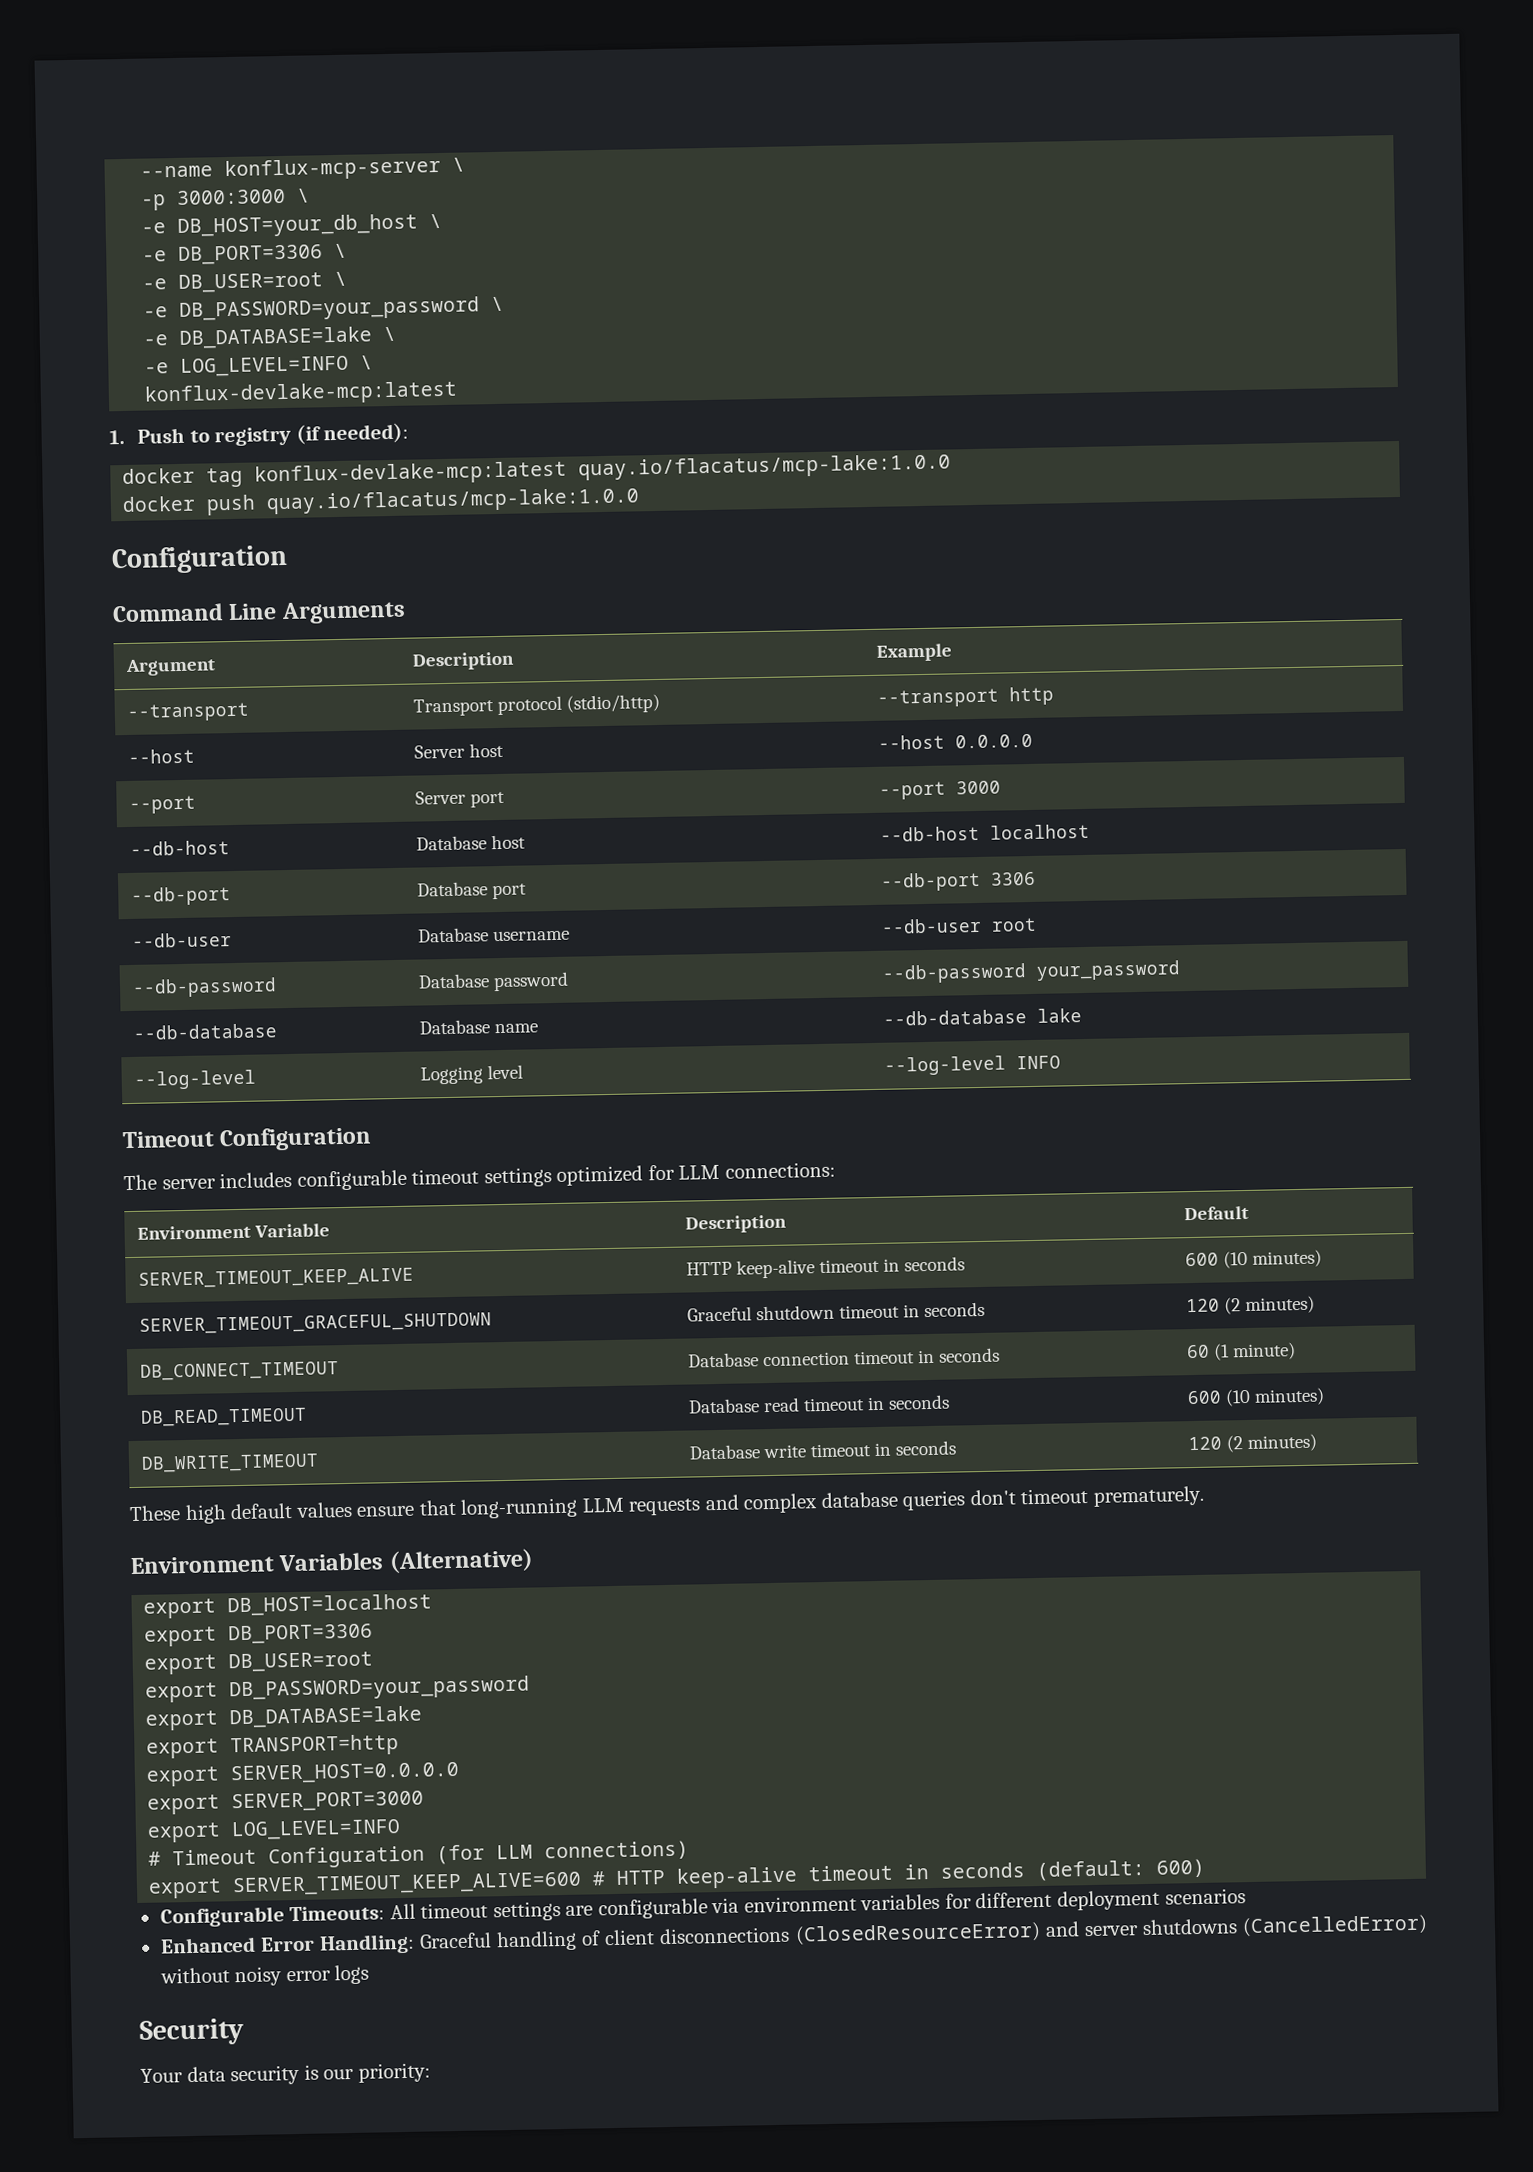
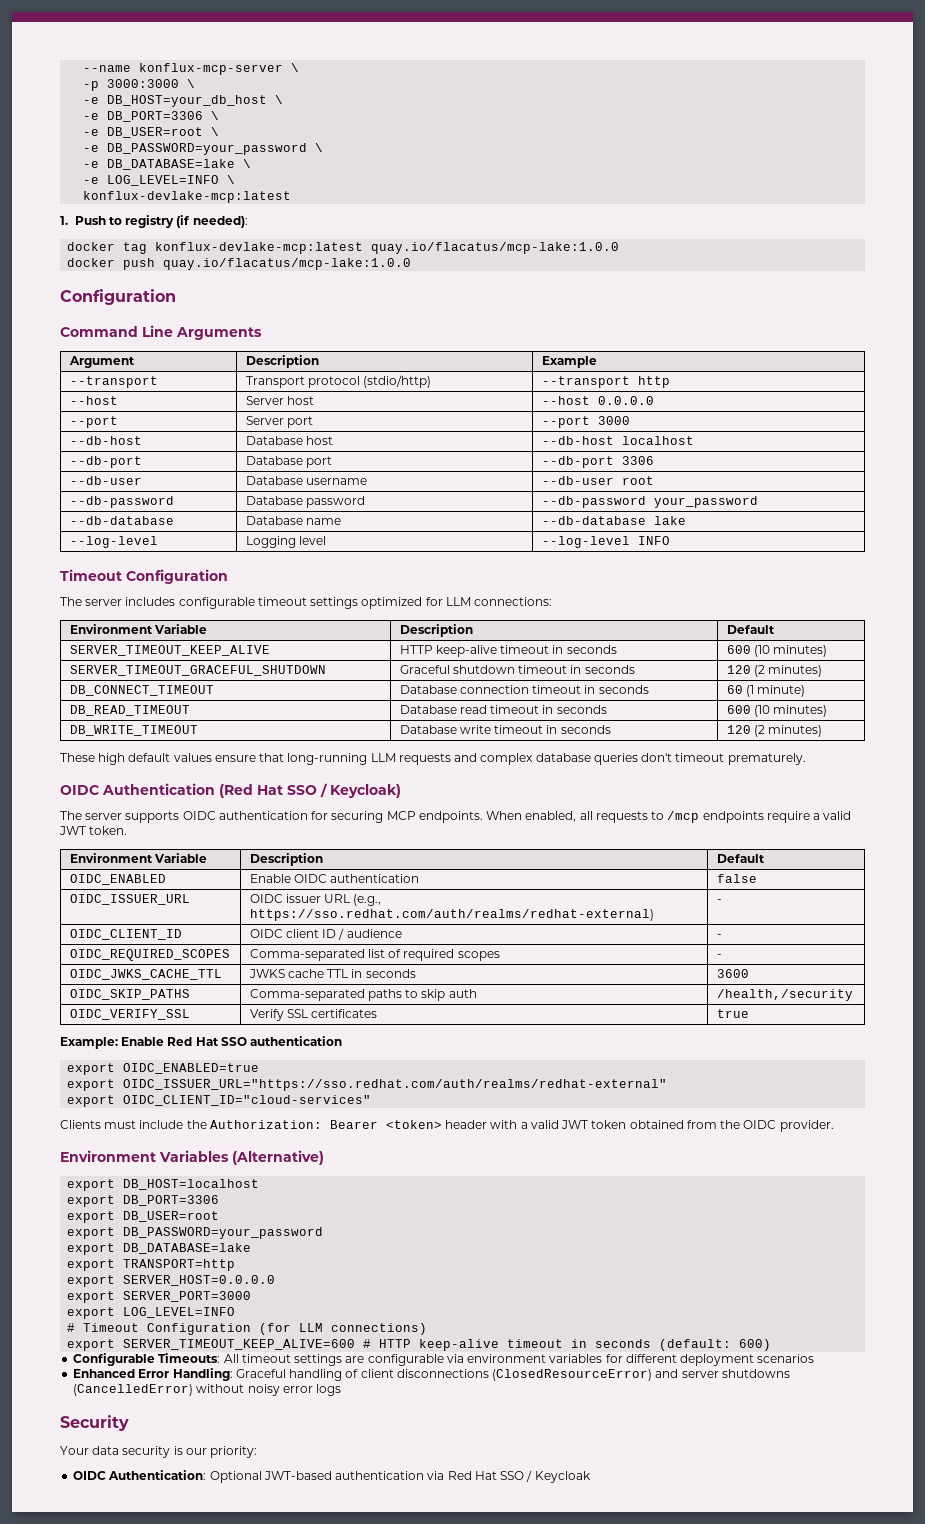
(1205, 1496) none -> [60,783,401,798] [60,811,852,823] [59,826,128,835] [69,853,207,863] [249,853,323,866] [716,854,765,863] [69,874,166,885] [249,874,420,883] [716,874,757,883] [69,894,190,905] [249,894,382,906] [249,909,654,921] [716,899,722,903] [69,929,182,940] [249,928,402,940] [716,934,722,938] [69,949,230,961] [249,949,500,961] [716,954,722,958] [69,969,222,980] [248,969,416,978] [716,969,749,978] [69,989,190,1000] [249,989,477,1001] [716,989,853,1001] [69,1009,190,1020] [249,1009,378,1021] [716,1009,749,1018] [60,1036,343,1049] [67,1063,260,1075] [67,1079,668,1091] [67,1095,372,1107] [60,1120,834,1132] // OIDC Authentication (Red Hat SSO / Keycloak) // The server supports OIDC authentication for securing MCP endpoints. When enabled, all requests to /mcp endpoints require a valid JWT token. // Environment Variable | Description | Default // OIDC_ENABLED | Enable OIDC authentication | false // OIDC_ISSUER_URL | OIDC issuer URL (e.g., https://sso.redhat.com/auth/realms/redhat-external) | - // OIDC_CLIENT_ID | OIDC client ID / audience | - // OIDC_REQUIRED_SCOPES | Comma-separated list of required scopes | - // OIDC_JWKS_CACHE_TTL | JWKS cache TTL in seconds | 3600 // OIDC_SKIP_PATHS | Comma-separated paths to skip auth | /health,/security // OIDC_VERIFY_SSL | Verify SSL certificates | true // Example: Enable Red Hat SSO authentication // export OIDC_ENABLED=true // export OIDC_ISSUER_URL="https://sso.redhat.com/auth/realms/redhat-external" // export OIDC_CLIENT_ID="cloud-services" // Clients must include the Authorization: Bearer <token> header with a valid JWT token obtained from the OIDC provider.
(431, 2072) none -> [73,1470,591,1483] // OIDC Authentication: Optional JWT-based authentication via Red Hat SSO / Keycloak

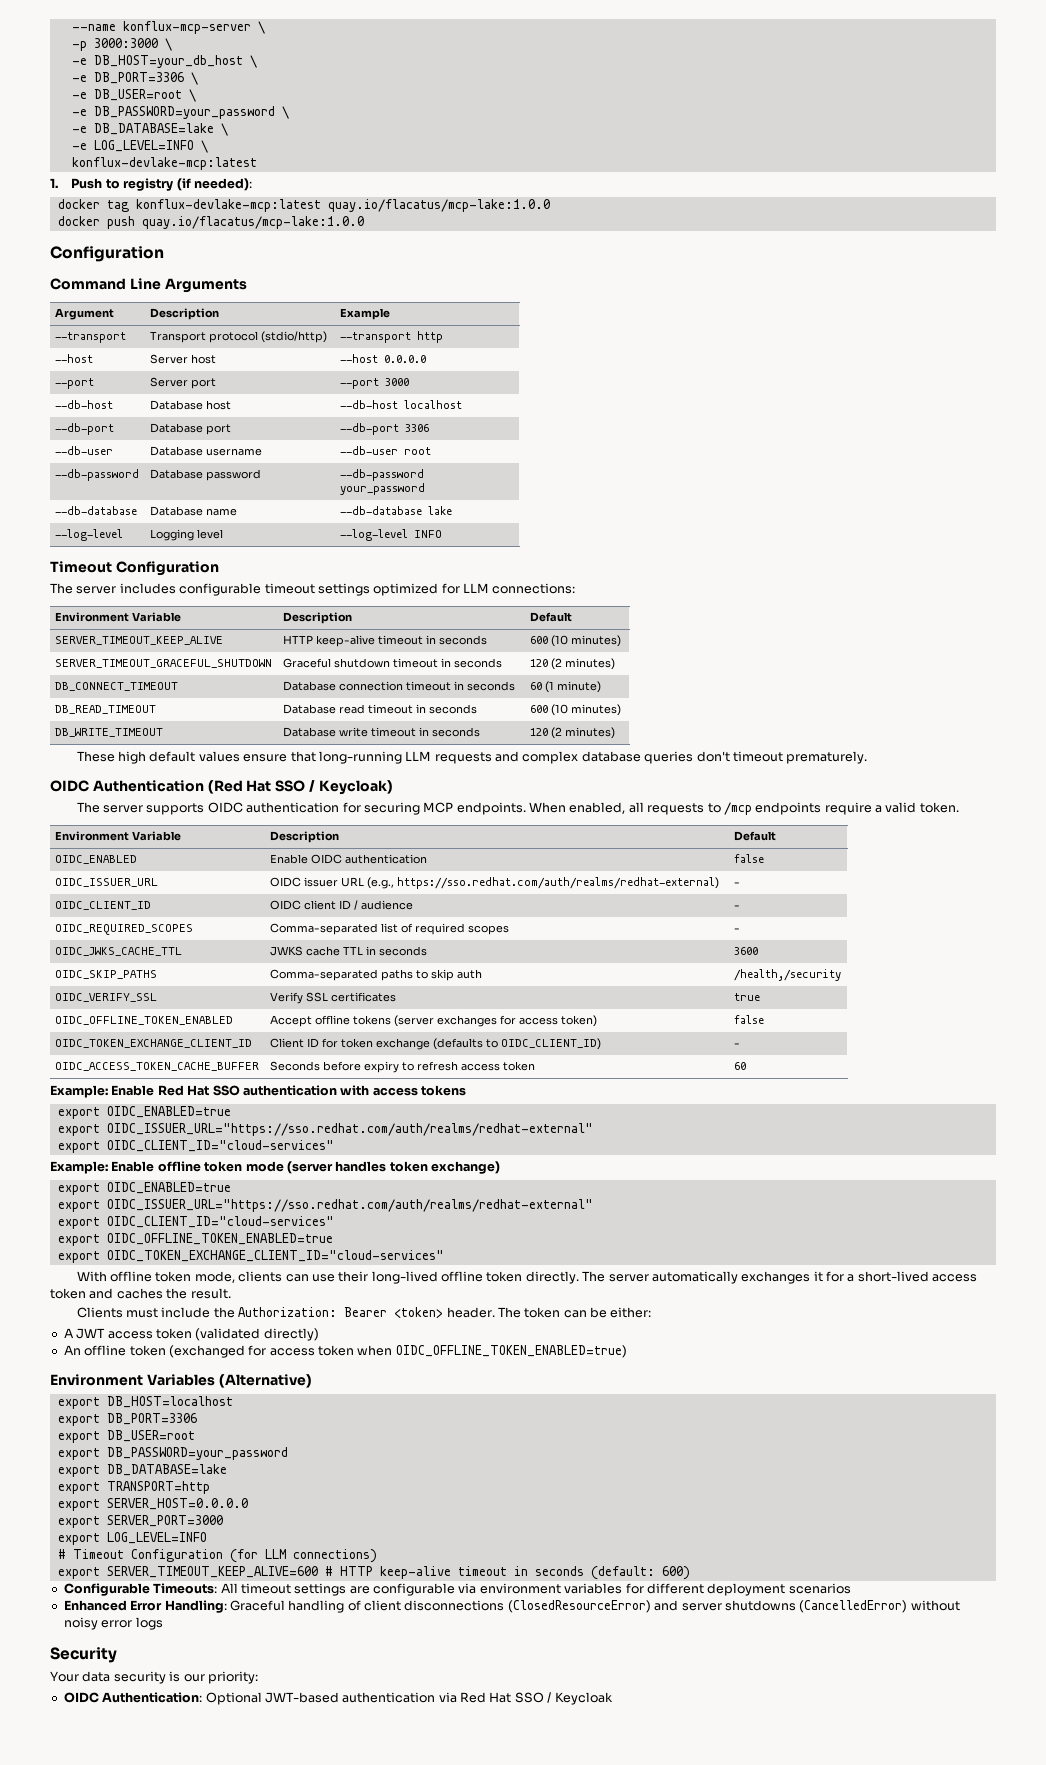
[59,826,86,835] JWT -> (917, 807) none
(749, 1013) none -> [55,1016,234,1025] [270,1015,598,1027] [734,1015,765,1024] [55,1039,253,1048] [270,1038,602,1050] [734,1043,741,1047] [55,1062,260,1071] [270,1061,536,1073] [734,1062,747,1070] // OIDC_OFFLINE_TOKEN_ENABLED | Accept offline tokens (server exchanges for access token) | false // OIDC_TOKEN_EXCHANGE_CLIENT_ID | Client ID for token exchange (defaults to OIDC_CLIENT_ID) | - // OIDC_ACCESS_TOKEN_CACHE_BUFFER | Seconds before expiry to refresh access token | 60
[67,1063,260,1075] [67,1079,668,1091] [67,1095,372,1107] // export OIDC_ENABLED=true // export OIDC_ISSUER_URL="https://sso.redhat.com/auth/realms/redhat-external" // export OIDC_CLIENT_ID="cloud-services" -> [340,1085,466,1096] [57,1106,231,1119] [57,1123,593,1136] [57,1140,334,1153] [50,1161,500,1174] [57,1182,231,1195] [57,1199,593,1212] [57,1216,334,1229] [57,1233,333,1246] [57,1250,444,1263] [76,1271,978,1284] [50,1288,231,1299] with access tokens // export OIDC_ENABLED=true // export OIDC_ISSUER_URL="https://sso.redhat.com/auth/realms/redhat-external" // export OIDC_CLIENT_ID="cloud-services" // Example: Enable offline token mode (server handles token exchange) // export OIDC_ENABLED=true // export OIDC_ISSUER_URL="https://sso.redhat.com/auth/realms/redhat-external" // export OIDC_CLIENT_ID="cloud-services" // export OIDC_OFFLINE_TOKEN_ENABLED=true // export OIDC_TOKEN_EXCHANGE_CLIENT_ID="cloud-services" // With offline token mode, clients can use their long-lived offline token directly. The server automatically exchanges it for a short-lived access token and caches the result.
[445,1120,834,1132] header with a valid JWT token obtained from the OIDC provider. -> [446,1307,652,1318] [63,1328,319,1341] [63,1345,627,1358] header. The token can be either: // A JWT access token (validated directly) // An offline token (exchanged for access token when OIDC_OFFLINE_TOKEN_ENABLED=true)

